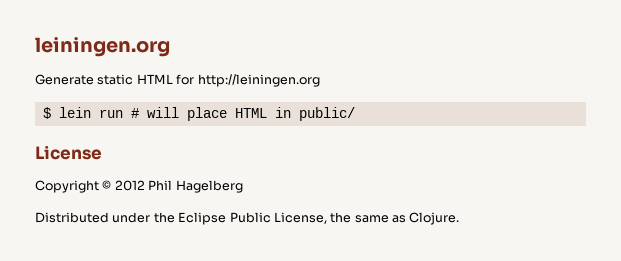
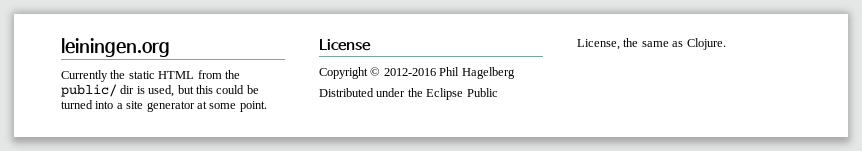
[35,74,320,87] [42,107,355,121] Generate static HTML for http://leiningen.org // $ lein run # will place HTML in public/ -> [61,70,240,82] [61,84,259,97] [61,100,267,112] Currently the static HTML from the public/ dir is used, but this could be turned into a site generator at some point.
[114,180,145,191] 2012 -> [383,68,436,76] 2012-2016

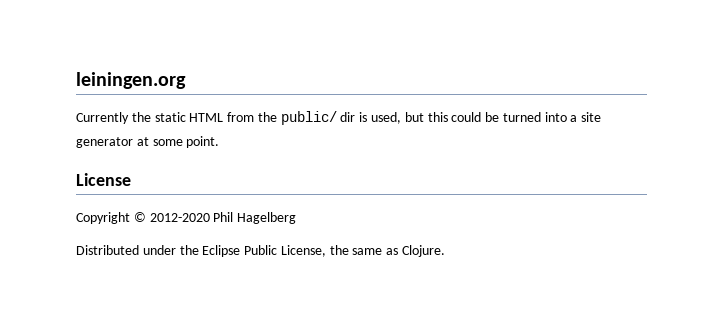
[383,68,436,76] 2012-2016 -> [149,213,210,222] 2012-2020

